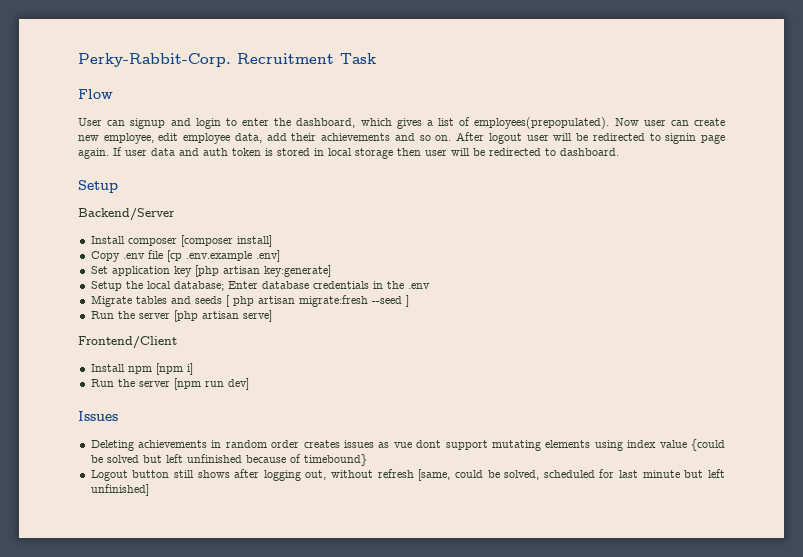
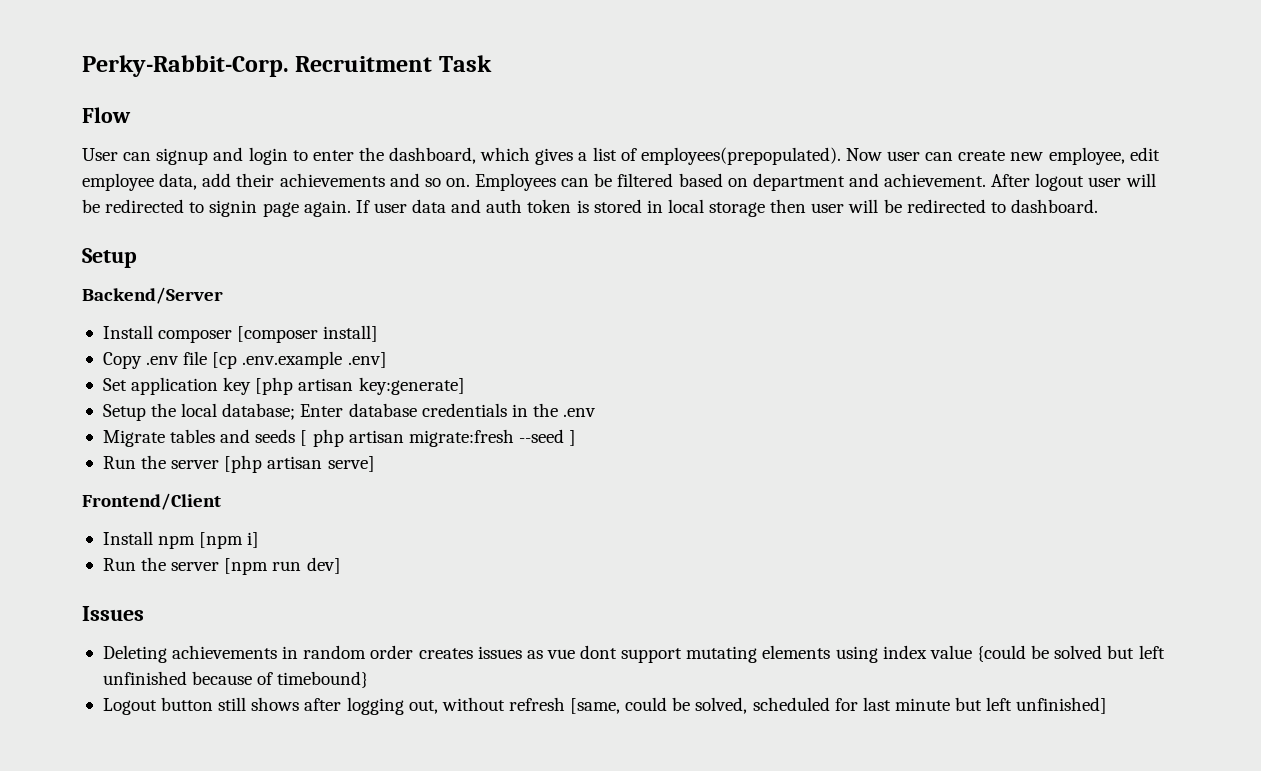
(452, 138) none -> [475,173,987,191] Employees can be filtered based on department and achievement.

